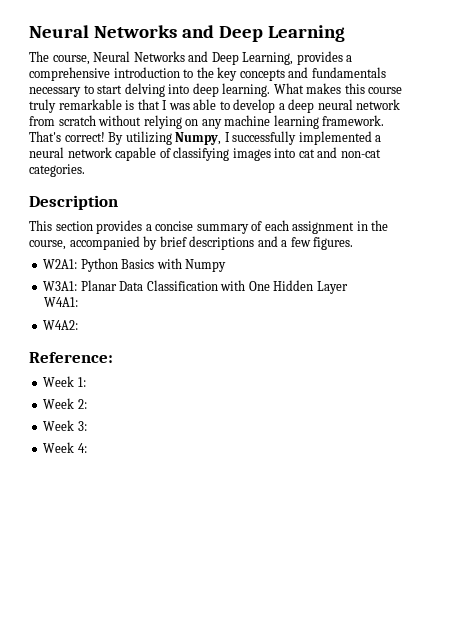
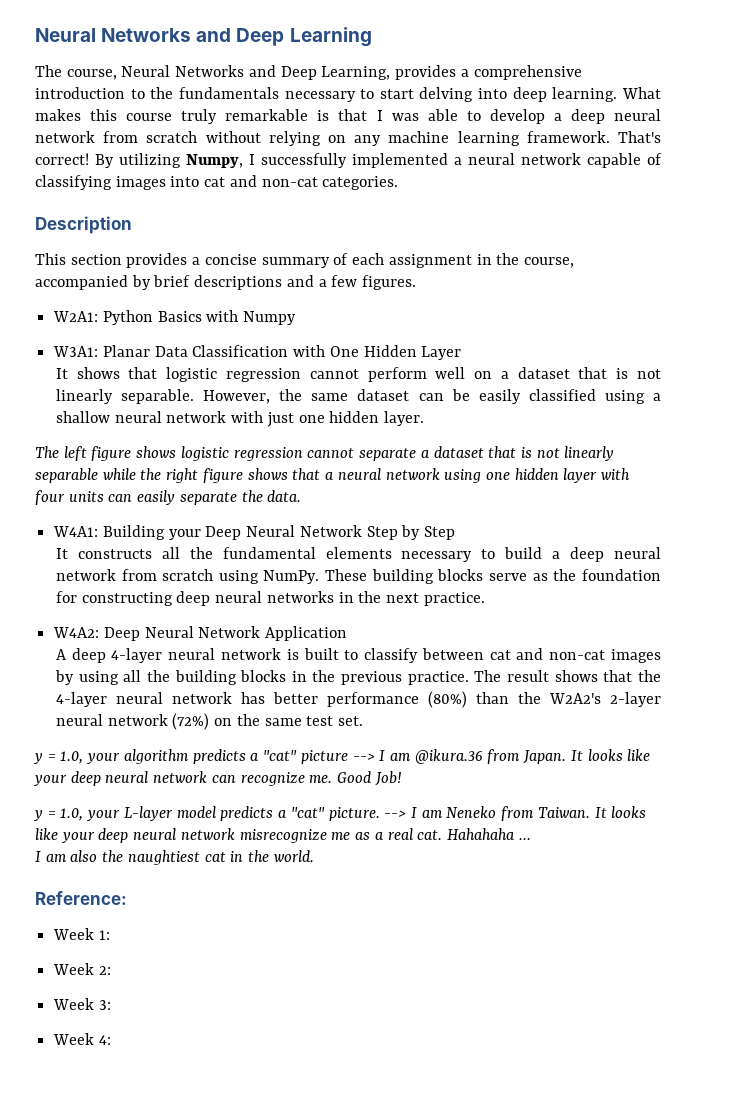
[217,67,309,81] key concepts and -> (174, 93) none
[43,297,78,307] [43,320,79,330] W4A1: // W4A2: -> [55,367,662,382] [55,389,661,404] [55,411,424,427] [35,446,615,461] [35,468,631,483] [35,490,302,505] [53,525,456,540] [55,547,662,562] [55,569,661,584] [55,591,485,606] [53,626,348,641] [55,648,662,663] [54,670,661,685] [55,691,661,708] [55,713,363,730] [33,749,651,764] [33,771,402,786] [33,806,647,821] [35,828,531,843] [35,850,314,865] It shows that logistic regression cannot perform well on a dataset that is not linearly separable. However, the same dataset can be easily classified using a shallow neural network with just one hidden layer. // The left figure shows logistic regression cannot separate a dataset that is not linearly separable while the right figure shows that a neural network using one hidden layer with four units can easily separate the data. // W4A1: Building your Deep Neural Network Step by Step // It constructs all the fundamental elements necessary to build a deep neural network from scratch using NumPy. These building blocks serve as the foundation for constructing deep neural networks in the next practice. // W4A2: Deep Neural Network Application // A deep 4-layer neural network is built to classify between cat and non-cat images by using all the building blocks in the previous practice. The result shows that the 4-layer neural network has better performance (80%) than the W2A2's 2-layer neural network (72%) on the same test set. // y = 1.0, your algorithm predicts a "cat" picture --> I am @ikura.36 from Japan. It looks like your deep neural network can recognize me. Good Job! // y = 1.0, your L-layer model predicts a "cat" picture. --> I am Neneko from Taiwan. It looks like your deep neural network misrecognize me as a real cat. Hahahaha ... // I am also the naughtiest cat in the world.

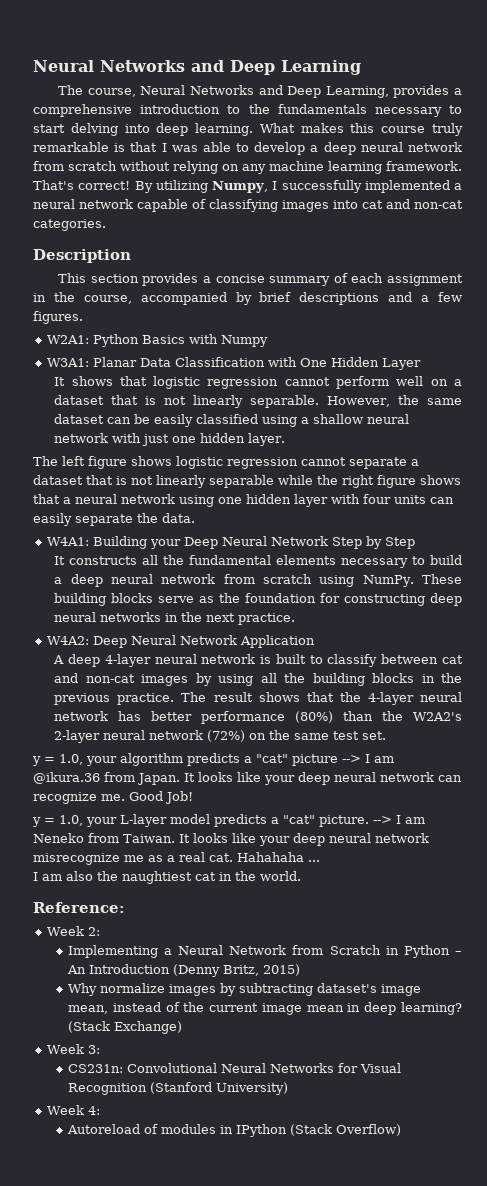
[98,930,110,940] [53,963,111,975] [53,998,111,1010] [53,1033,111,1045] 1: // Week 2: // Week 3: // Week 4: -> [87,927,100,936] [67,945,463,958] [66,964,300,977] [67,983,421,996] [67,1002,462,1015] [67,1021,182,1034] [46,1044,100,1054] [67,1063,401,1073] [67,1082,288,1095] [46,1105,100,1115] [66,1124,401,1137] 2: // Implementing a Neural Network from Scratch in Python – An Introduction (Denny Britz, 2015) // Why normalize images by subtracting dataset's image mean, instead of the current image mean in deep learning? (Stack Exchange) // Week 3: // CS231n: Convolutional Neural Networks for Visual Recognition (Stanford University) // Week 4: // Autoreload of modules in IPython (Stack Overflow)

